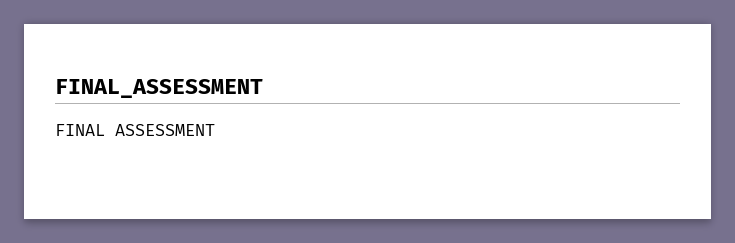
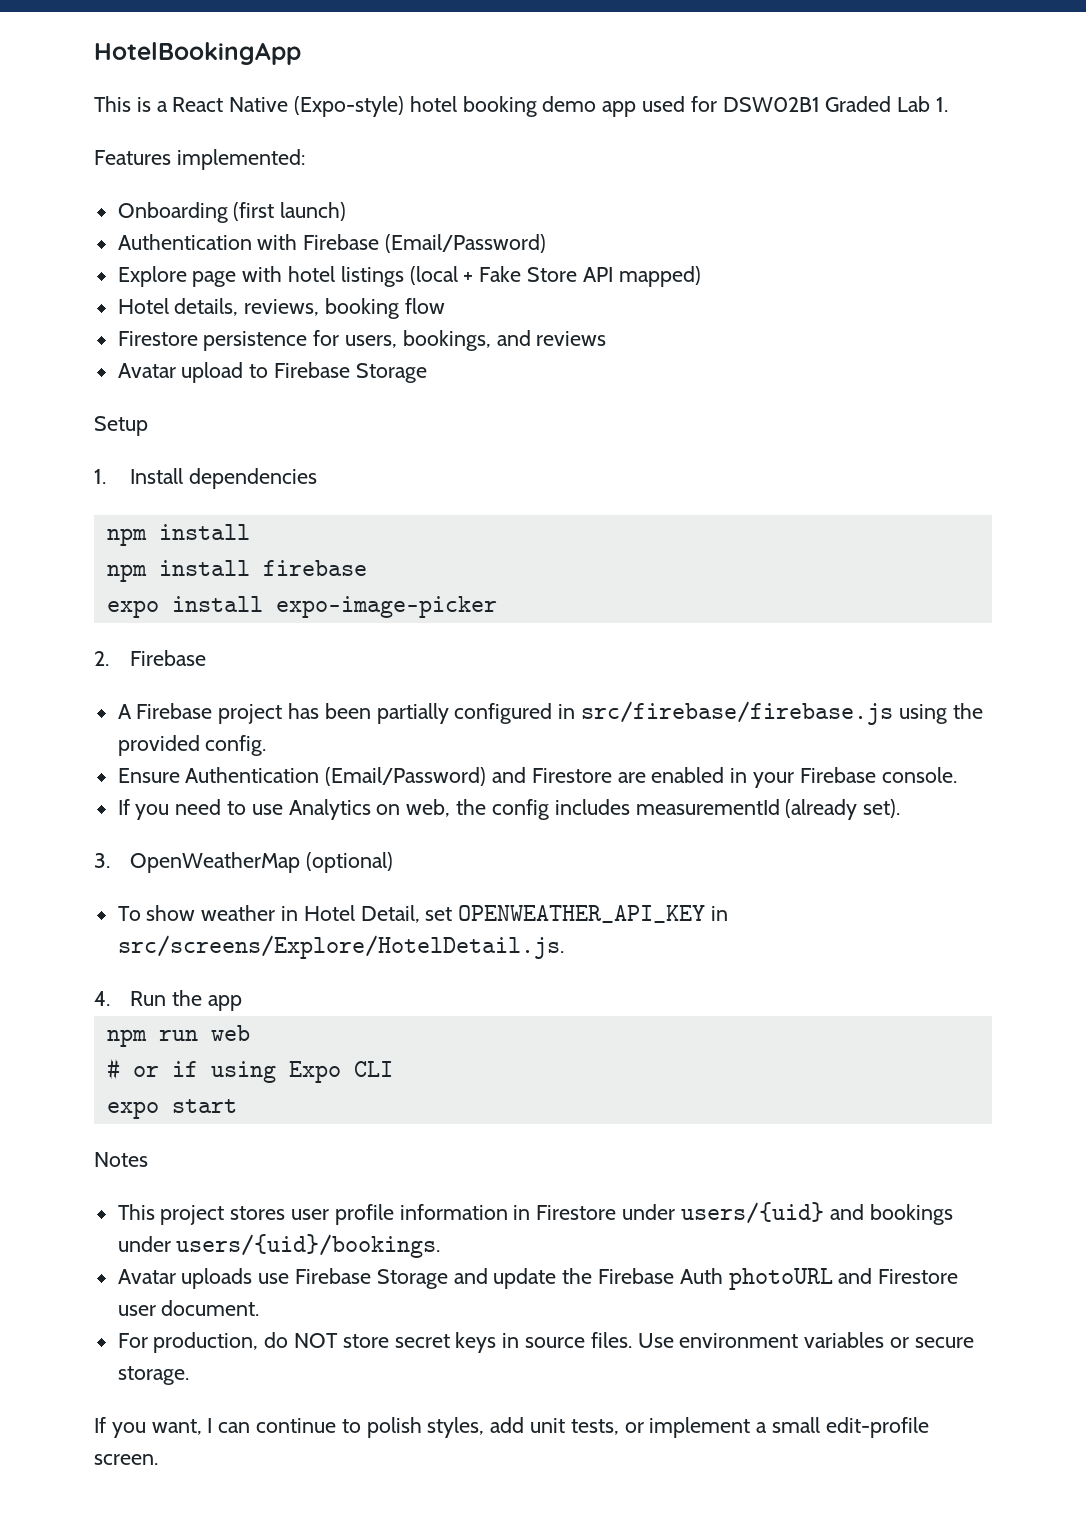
[55,79,263,98] [55,124,215,136] FINAL_ASSESSMENT // FINAL ASSESSMENT -> [94,42,301,65] [94,96,949,117] [94,149,305,170] [117,202,347,223] [117,234,547,253] [117,266,701,287] [117,298,445,319] [117,330,607,351] [117,362,427,383] [94,416,148,436] [94,468,317,489] [106,524,250,546] [106,560,367,582] [106,596,497,618] [94,650,207,666] [117,701,983,725] [117,735,267,756] [117,767,957,788] [117,799,901,820] [94,852,393,873] [117,905,729,923] [117,935,564,959] [94,990,242,1011] [106,1025,250,1047] [106,1058,393,1083] [106,1099,237,1119] [94,1152,148,1167] [117,1202,953,1225] [117,1234,441,1258] [117,1268,959,1290] [117,1300,260,1316] [117,1332,974,1353] [117,1366,189,1385] [94,1417,929,1438] [94,1454,158,1465] HotelBookingApp // This is a React Native (Expo-style) hotel booking demo app used for DSW02B1 Graded Lab 1. // Features implemented: // Onboarding (first launch) // Authentication with Firebase (Email/Password) // Explore page with hotel listings (local + Fake Store API mapped) // Hotel details, reviews, booking flow // Firestore persistence for users, bookings, and reviews // Avatar upload to Firebase Storage // Setup // 1. Install dependencies // npm install // npm install firebase // expo install expo-image-picker // 2. Firebase // A Firebase project has been partially configured in src/firebase/firebase.js using the provided config. // Ensure Authentication (Email/Password) and Firestore are enabled in your Firebase console. // If you need to use Analytics on web, the config includes measurementId (already set). // 3. OpenWeatherMap (optional) // To show weather in Hotel Detail, set OPENWEATHER_API_KEY in src/screens/Explore/HotelDetail.js. // 4. Run the app // npm run web // # or if using Expo CLI // expo start // Notes // This project stores user profile information in Firestore under users/{uid} and bookings under users/{uid}/bookings. // Avatar uploads use Firebase Storage and update the Firebase Auth photoURL and Firestore user document. // For production, do NOT store secret keys in source files. Use environment variables or secure storage. // If you want, I can continue to polish styles, add unit tests, or implement a small edit-profile screen.

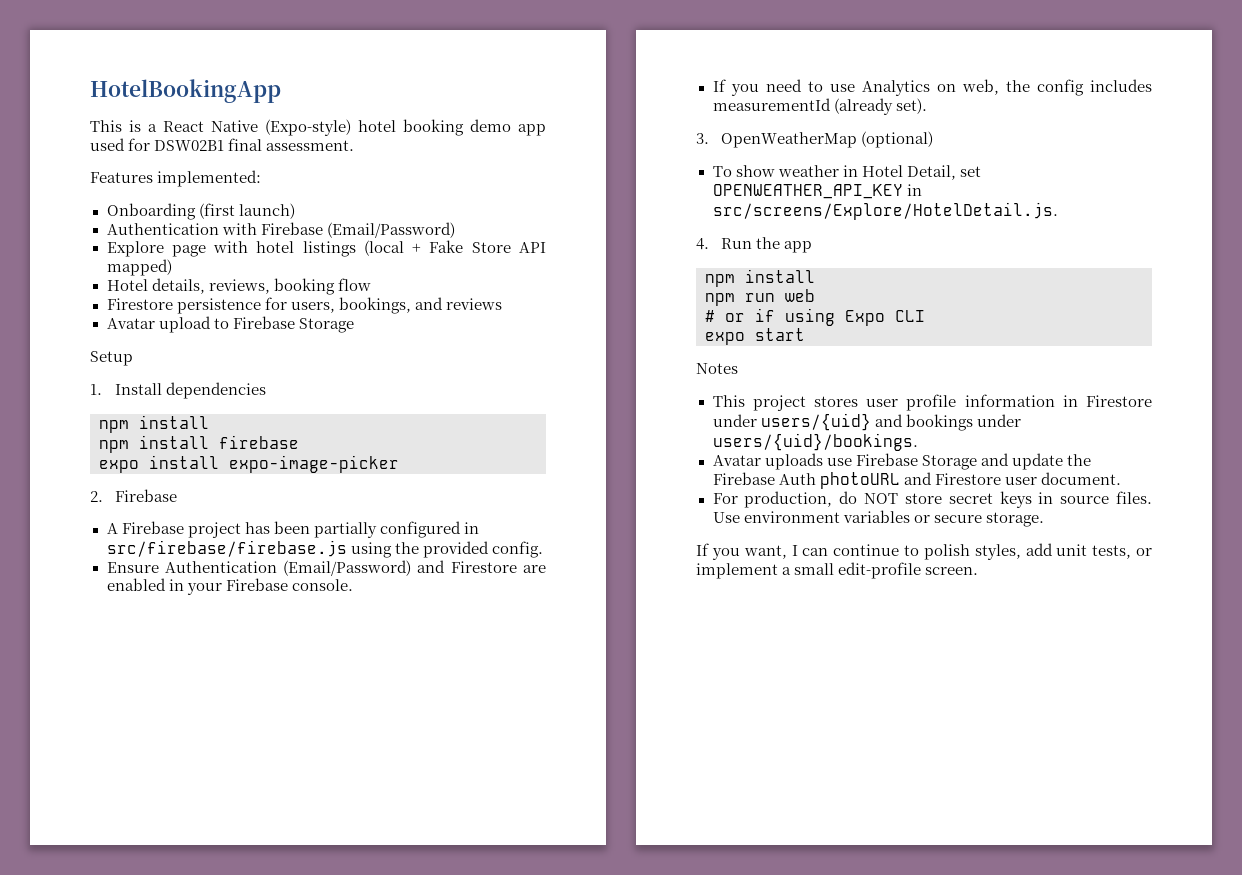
[825,96,949,112] Graded Lab 1. -> [228,138,355,151] final assessment.
(242, 1003) none -> [705,269,815,287] // npm install

